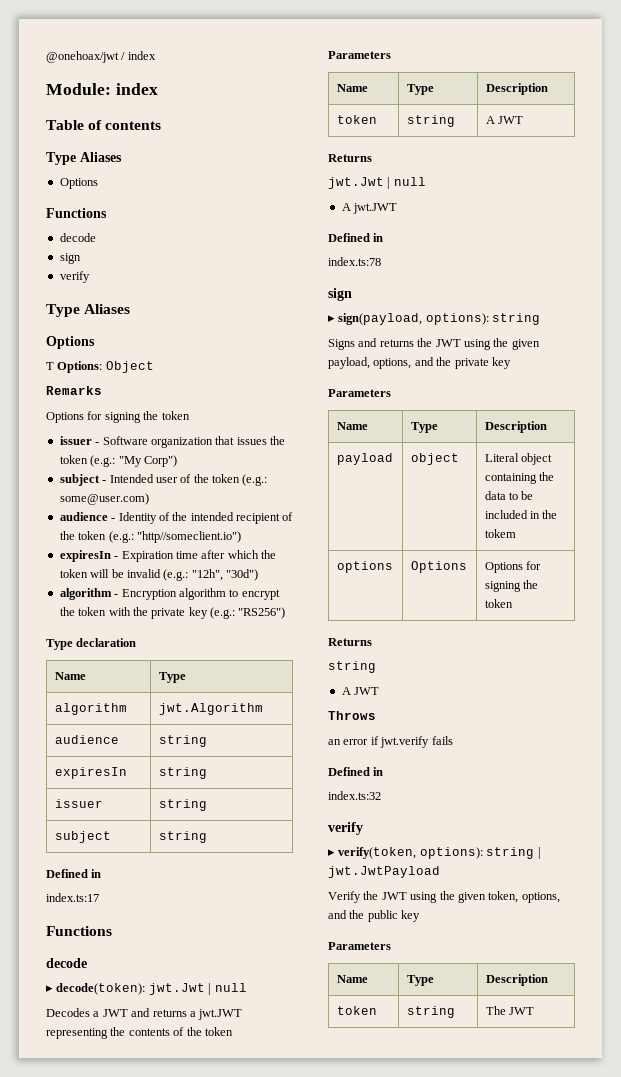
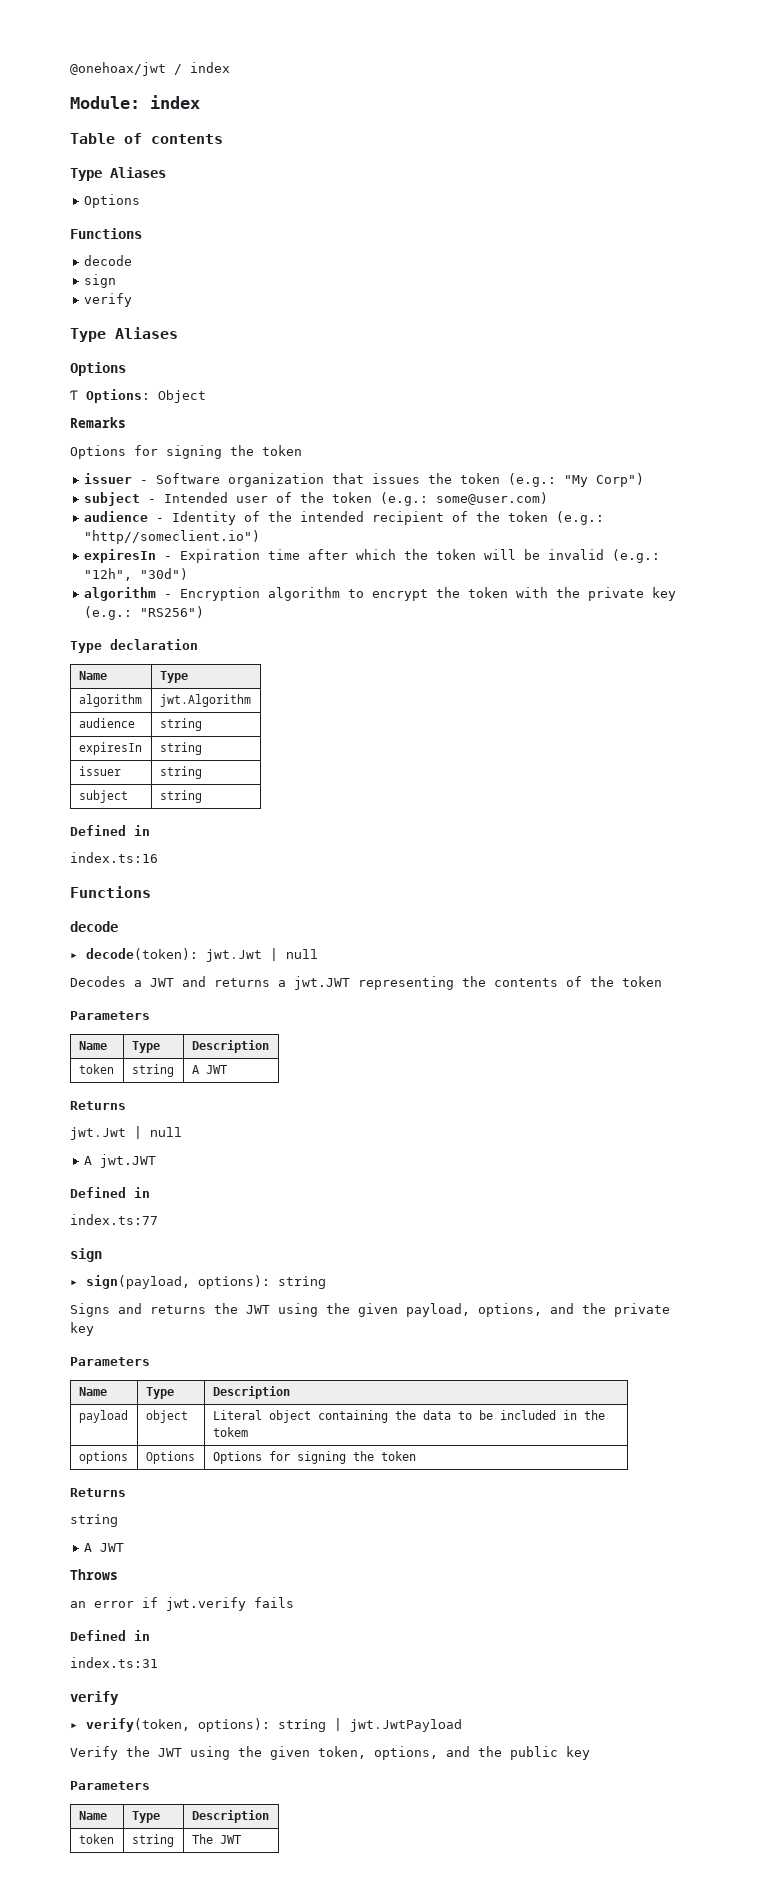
[46,893,99,902] index.ts:17 -> [70,852,158,863] index.ts:16
[328,257,381,266] index.ts:78 -> [70,1214,158,1225] index.ts:77
[328,791,381,800] index.ts:32 -> [70,1657,158,1668] index.ts:31

